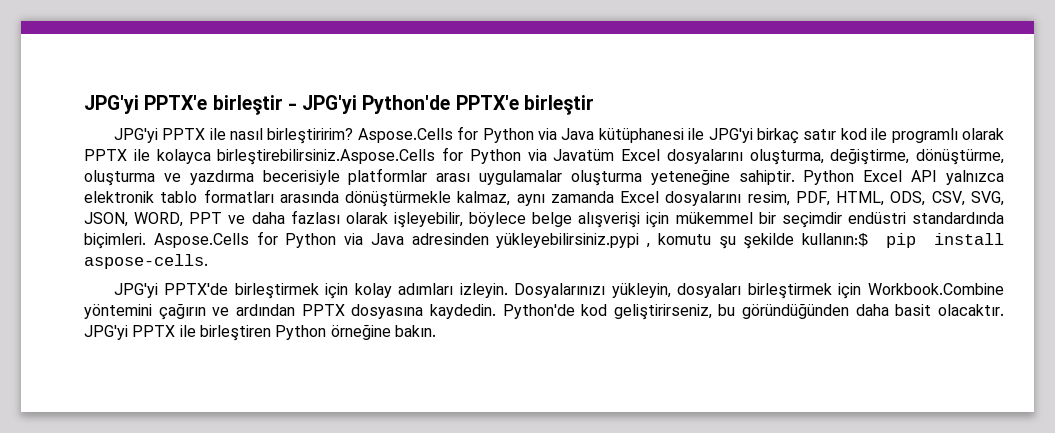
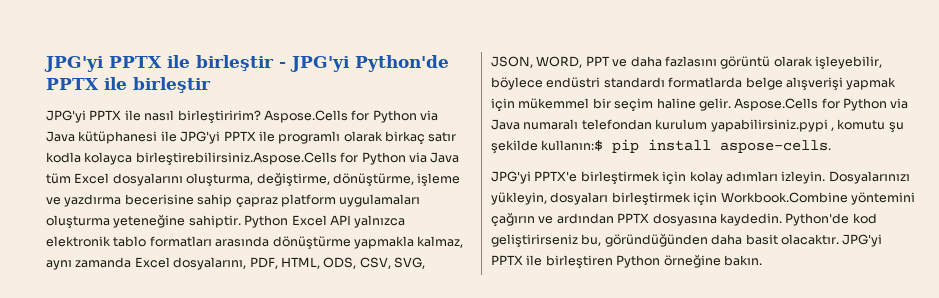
[84,95,208,114] JPG'yi PPTX'e -> [44,55,190,72] JPG'yi PPTX ile
[455,95,519,110] PPTX'e -> [46,77,127,90] PPTX ile
[756,128,1004,144] [84,149,150,161] birkaç satır kod ile programlı olarak PPTX ile -> [223,131,457,145] [46,152,81,163] PPTX ile programlı olarak birkaç satır kodla
[553,149,615,161] Javatüm -> [430,152,460,163] [46,173,71,184] Java tüm
[84,170,155,186] oluşturma -> [417,173,461,187] işleme
[262,168,563,185] becerisiyle platformlar arası uygulamalar -> [124,194,421,208] becerisine sahip çapraz platform uygulamaları
[345,191,452,207] dönüştürmekle -> [272,236,414,250] dönüştürme yapmakla
[665,191,790,206] dosyalarını resim, -> [173,257,247,270] dosyalarını,
[290,210,340,224] fazlası -> [664,56,771,69] fazlasını görüntü
(526, 219) none -> [546,77,743,88] endüstri standardı formatlarda
(641, 220) none -> [846,77,897,90] yapmak
[781,212,1004,228] [84,231,640,249] seçimdir endüstri standardında biçimleri. Aspose.Cells for Python via Java adresinden yükleyebilirsiniz.pypi -> [614,98,909,112] [491,119,828,132] seçim haline gelir. Aspose.Cells for Python via Java numaralı telefondan kurulum yapabilirsiniz.pypi
[164,283,229,295] PPTX'de -> [534,171,578,182] PPTX'e
[613,304,736,320] geliştirirseniz, bu -> [491,234,602,248] geliştirirseniz bu,

